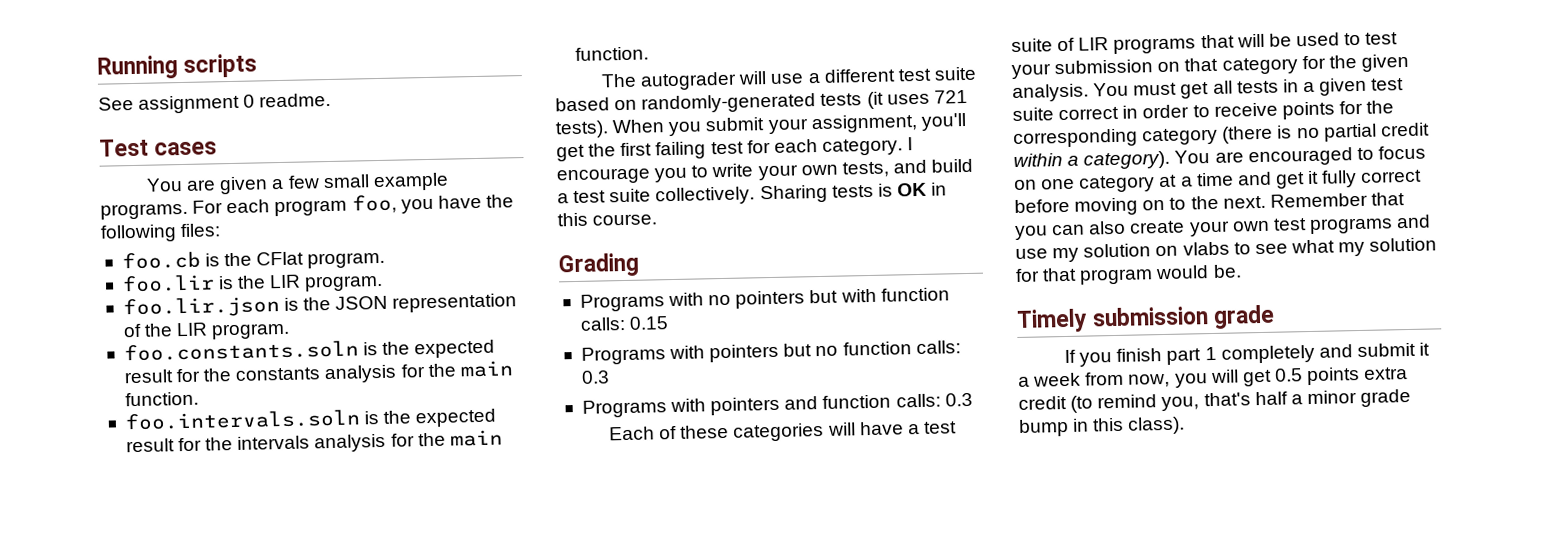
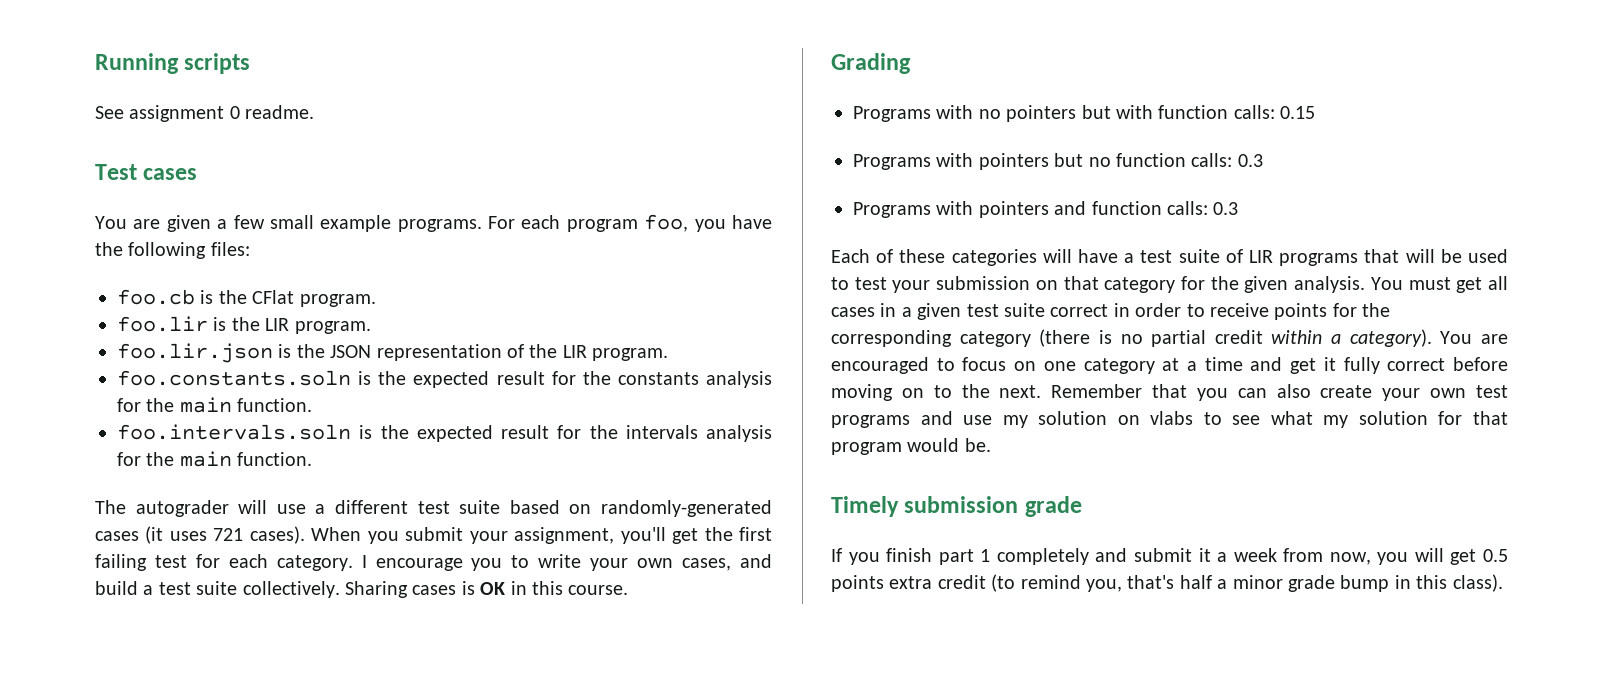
[820,93,863,106] tests -> [95,531,139,541] cases
[555,120,609,139] tests). -> [249,526,305,544] cases).
[841,161,889,178] tests, -> [682,558,732,571] cases,
[831,184,874,198] tests -> [412,585,457,595] cases
[1236,80,1279,94] tests -> [831,307,875,317] cases

